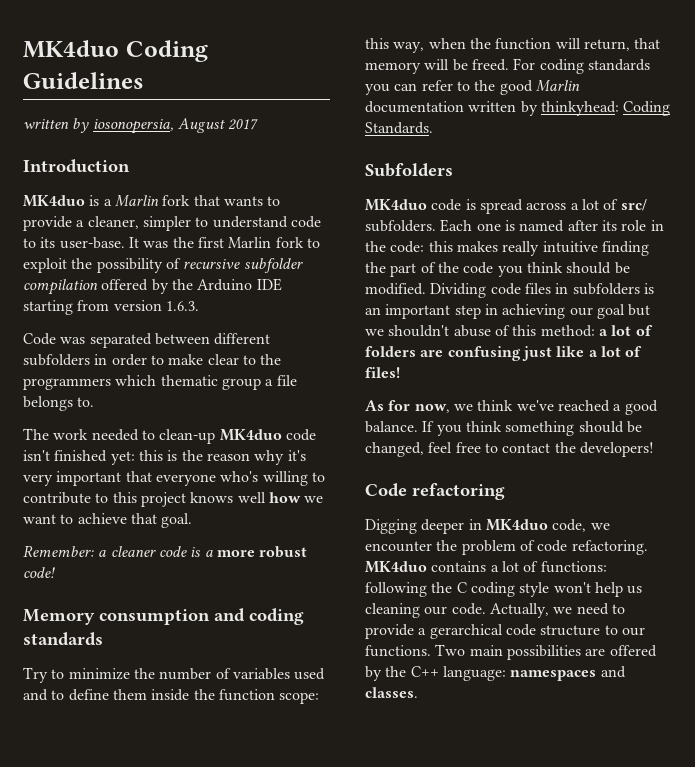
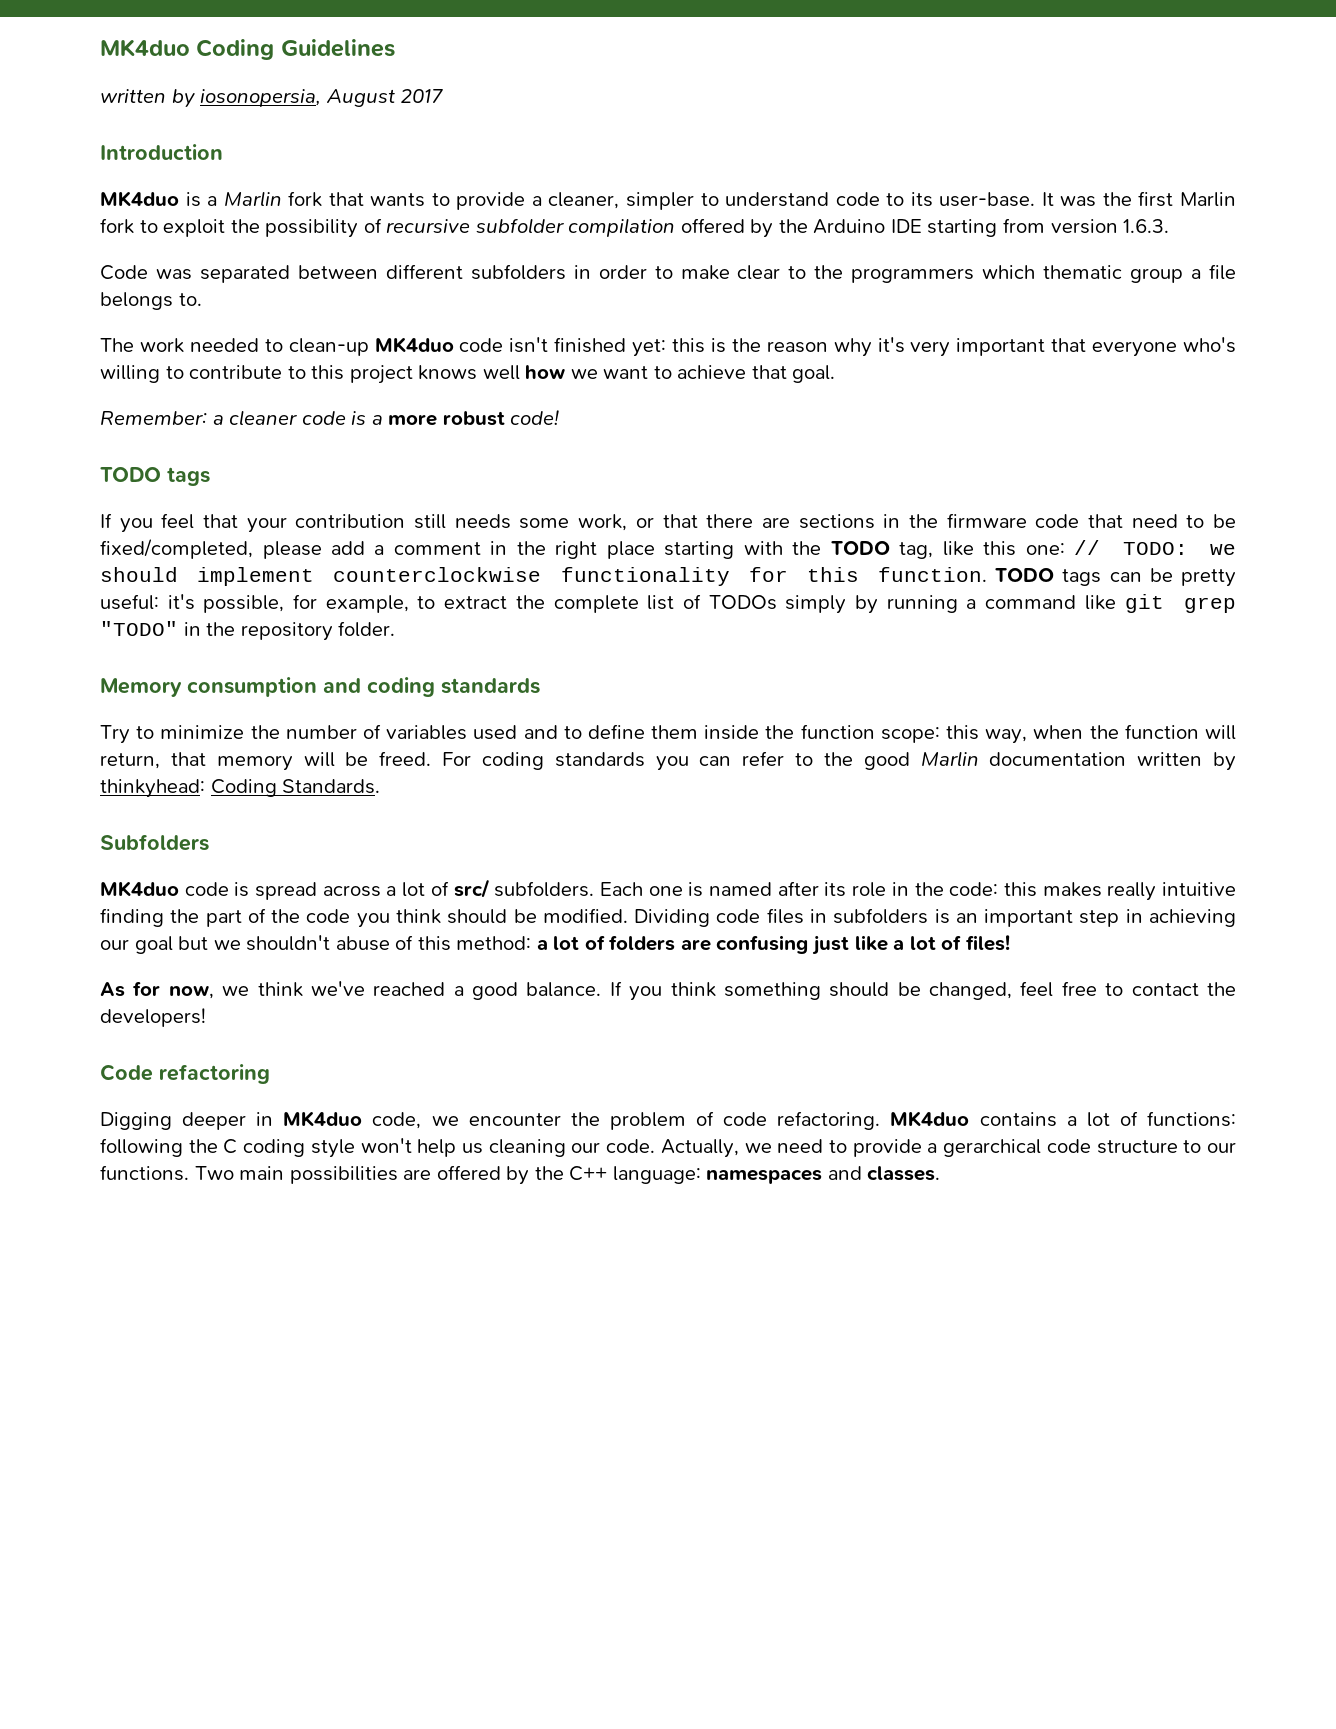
(55, 572) none -> [100,467,210,486] [100,513,1236,533] [100,539,1237,559] [100,567,1236,587] [100,594,1237,614] [100,621,396,641] // TODO tags // If you feel that your contribution still needs some work, or that there are sections in the firmware code that need to be fixed/completed, please add a comment in the right place starting with the TODO tag, like this one: // TODO: we should implement counterclockwise functionality for this function. TODO tags can be pretty useful: it's possible, for example, to extract the complete list of TODOs simply by running a command like git grep "TODO" in the repository folder.

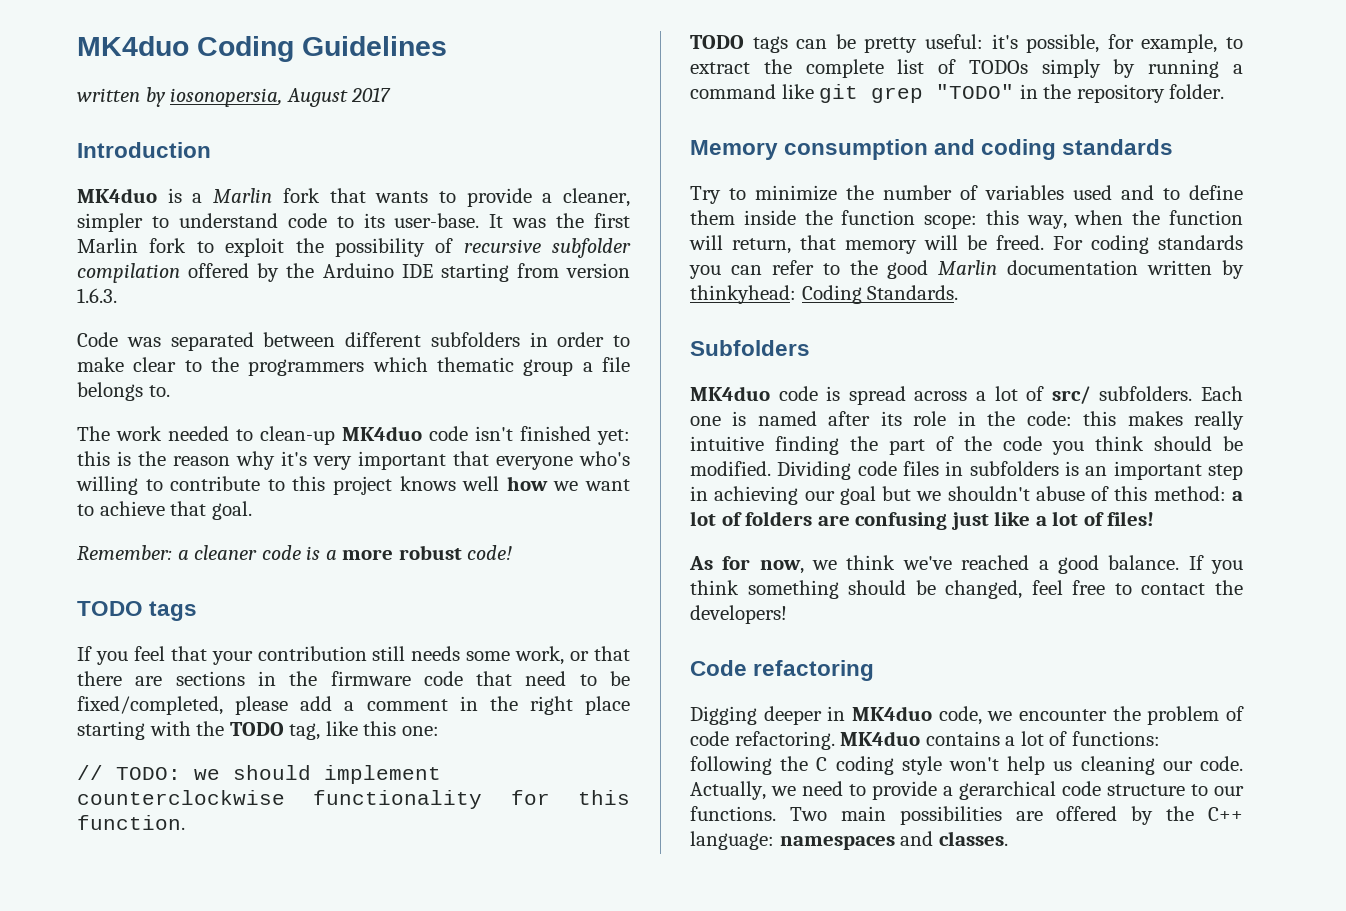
(1065, 549) none -> (439, 731) //
(988, 574) none -> (185, 822) //

